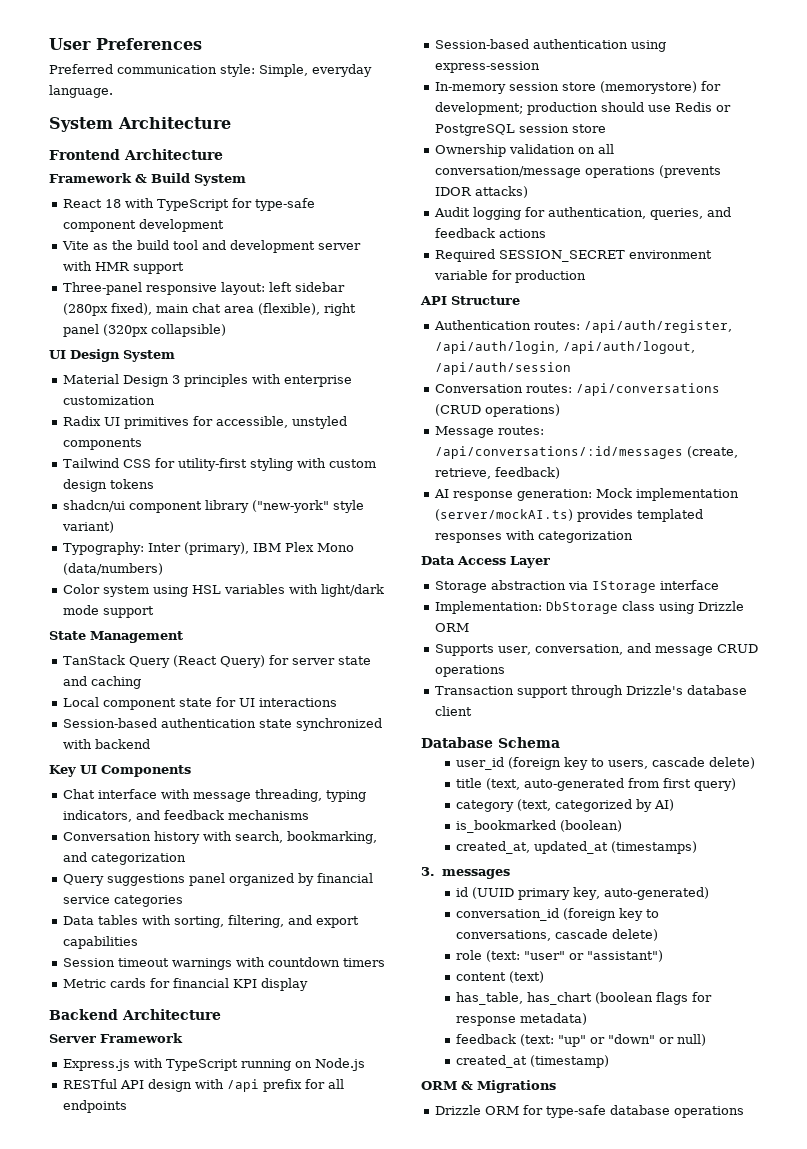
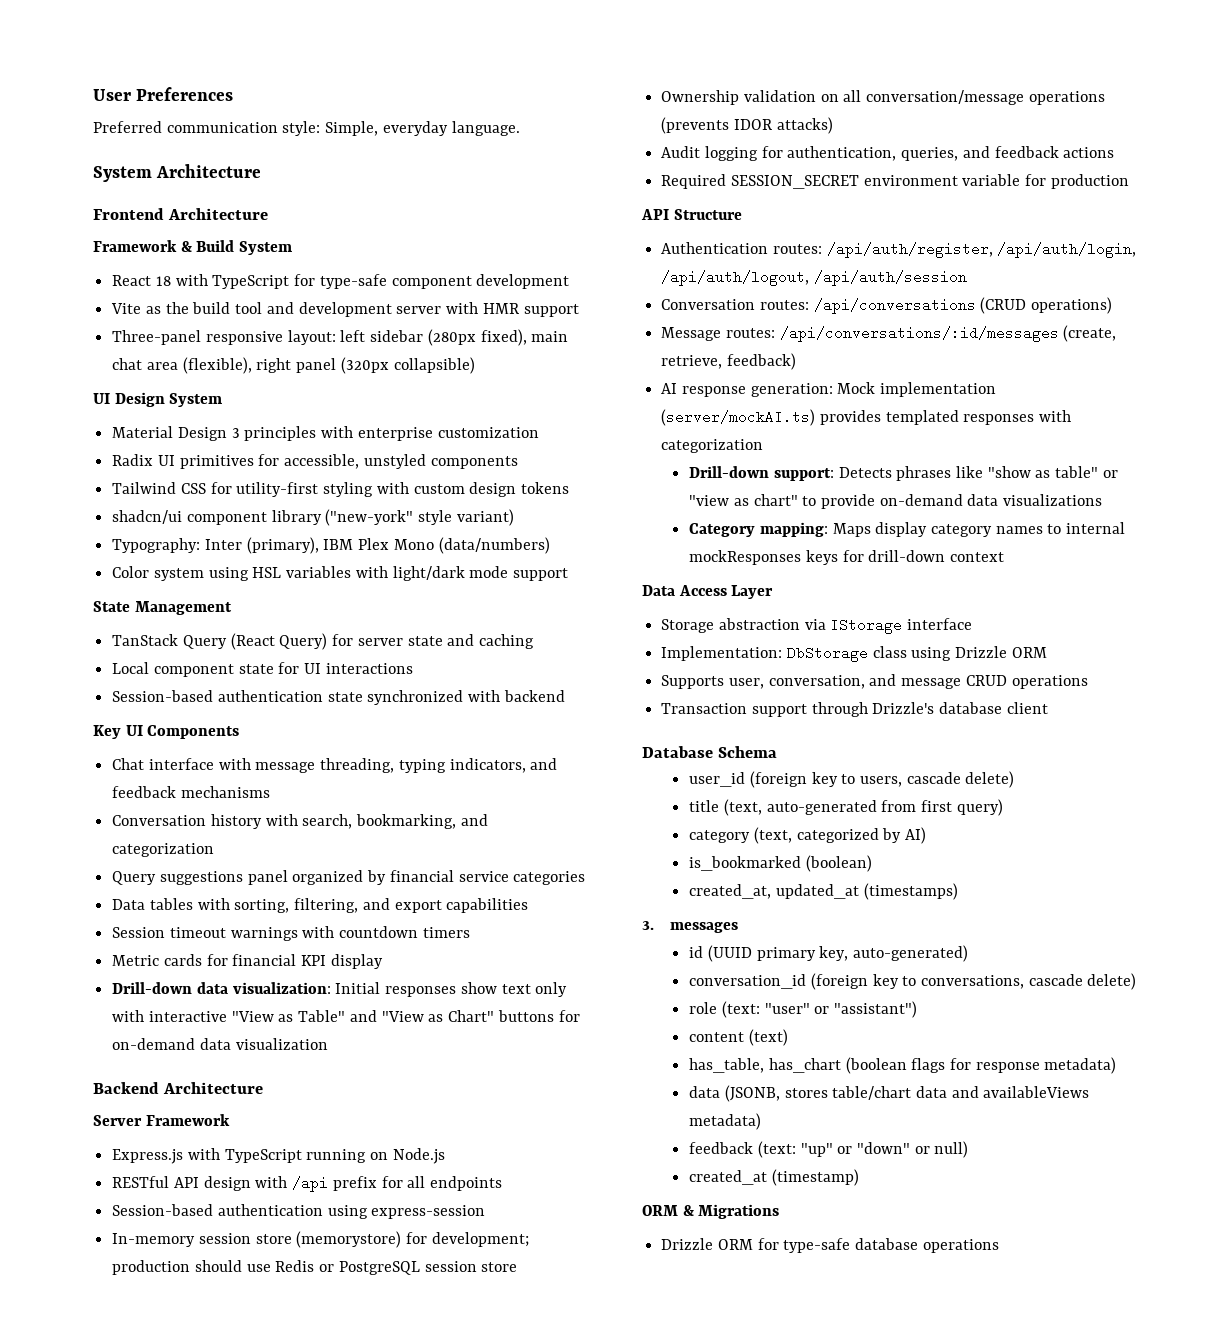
(308, 984) none -> [112,982,568,997] [112,1010,580,1022] [112,1038,328,1050] // Drill-down data visualization: Initial responses show text only with interactive "View as Table" and "View as Chart" buttons for on-demand data visualization
(633, 537) none -> [689,466,1118,481] [689,494,1103,509] [689,522,1126,537] [689,550,1004,565] // Drill-down support: Detects phrases like "show as table" or "view as chart" to provide on-demand data visualizations // Category mapping: Maps display category names to internal mockResponses keys for drill-down context
(588, 1019) none -> [689,1085,1090,1102] [689,1113,762,1130] // data (JSONB, stores table/chart data and availableViews metadata)

